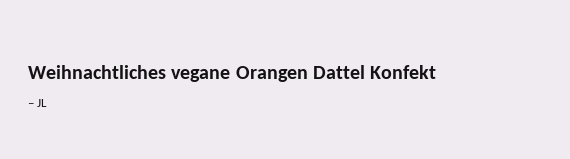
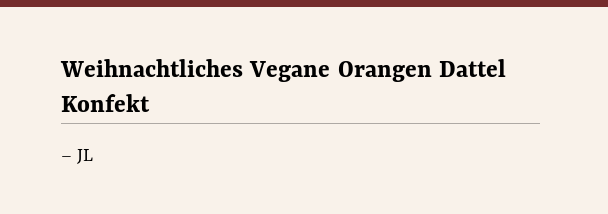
[171,69,231,82] vegane -> [249,61,331,82] Vegane

